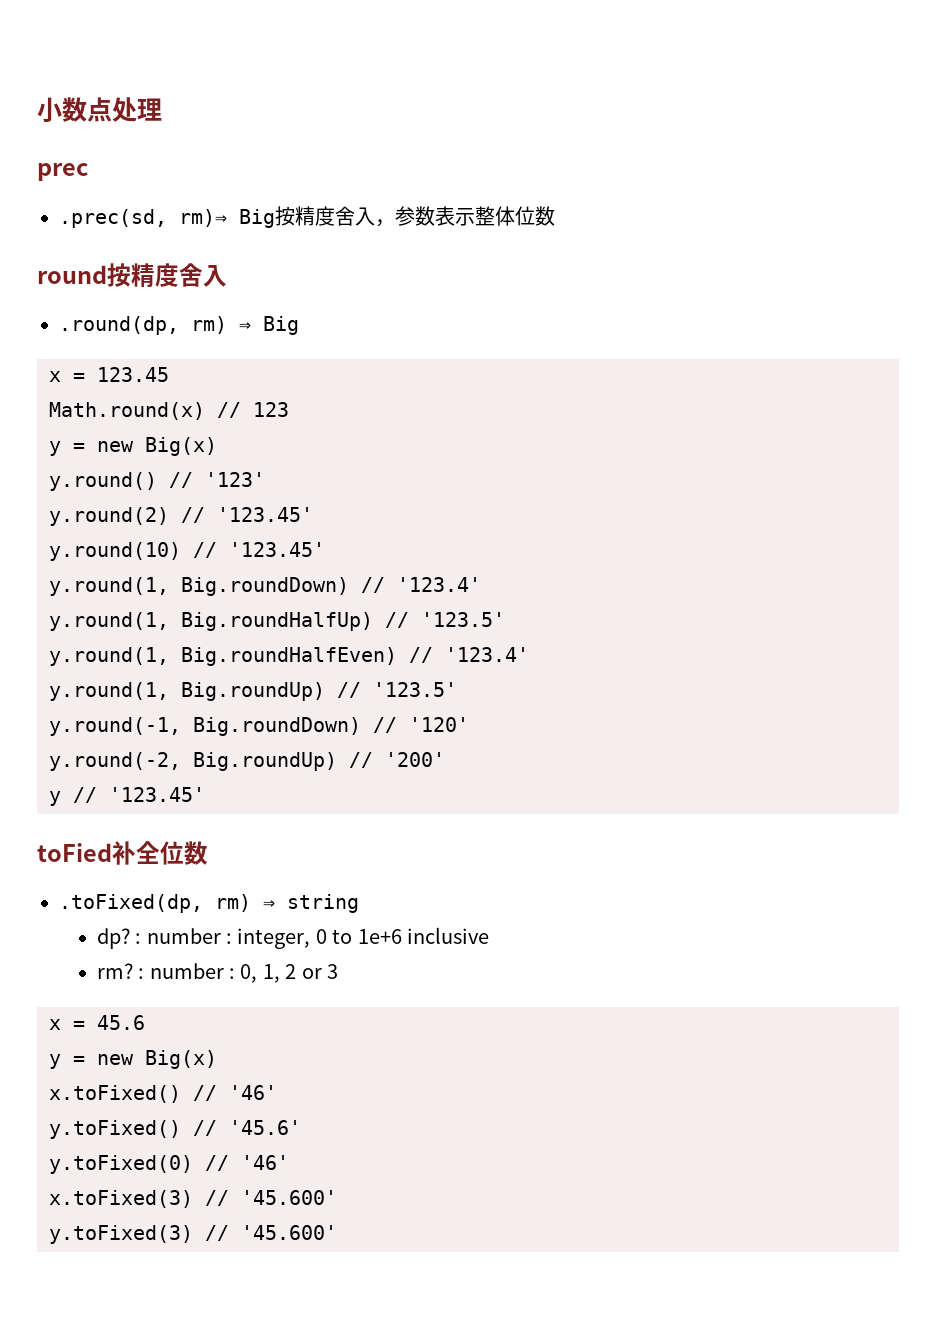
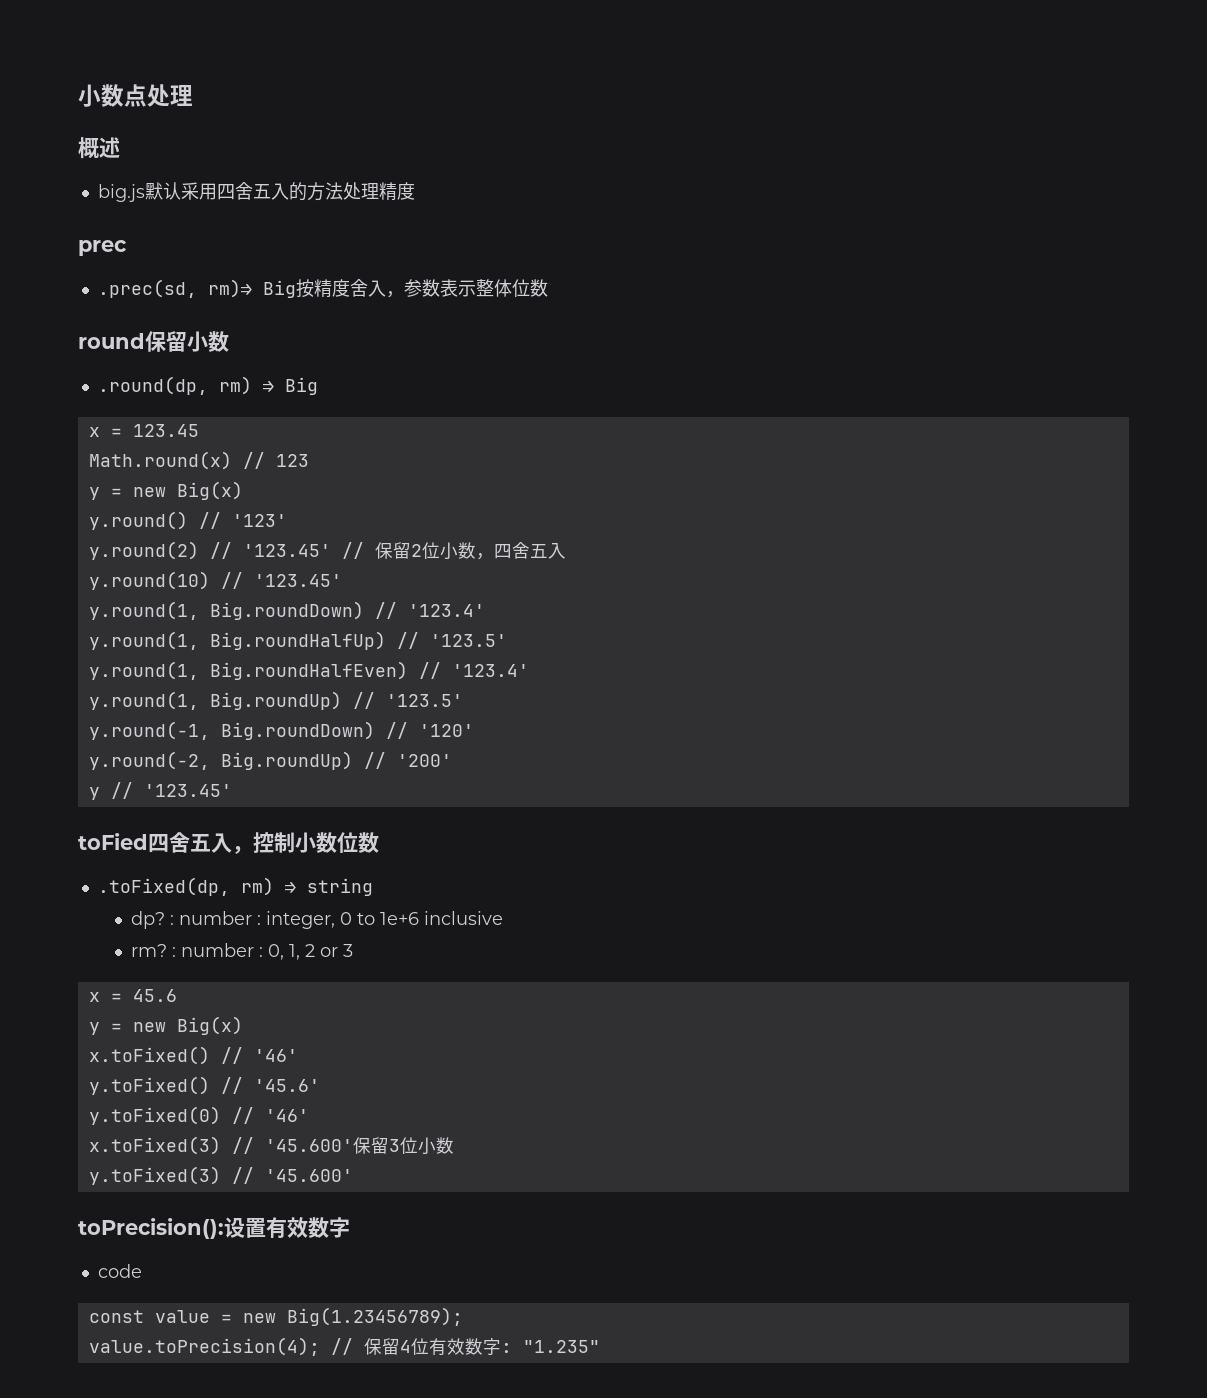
(162, 109) none -> [78,137,120,159] [97,182,415,202] // 概述 // big.js默认采用四舍五入的方法处理精度
[107,263,227,288] 按精度舍入 -> [145,331,229,352] 保留小数
(313, 514) none -> [341,542,566,560] // 保留2位小数，四舍五入
[112,841,160,865] 补全 -> [148,832,337,854] 四舍五入，控制小数
(337, 1197) none -> [352,1137,454,1155] 保留3位小数
(337, 1232) none -> [78,1217,350,1239] [97,1264,142,1278] [88,1307,463,1326] [88,1337,600,1356] // toPrecision():设置有效数字 // code // const value = new Big(1.23456789); // value.toPrecision(4); // 保留4位有效数字: "1.235"

